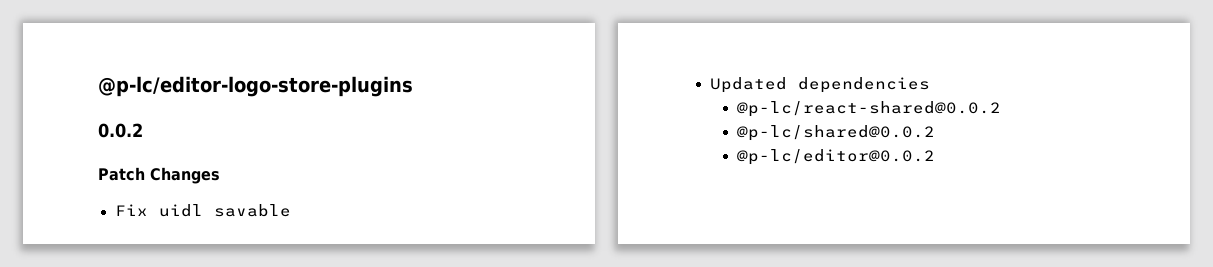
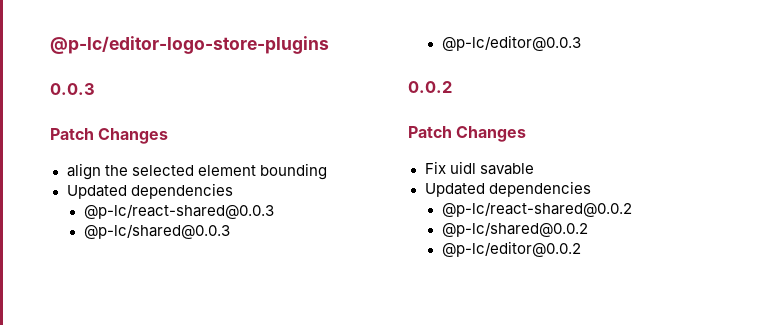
(413, 86) none -> [50,83,95,95] [50,128,169,144] [66,163,327,180] [66,183,233,199] [83,204,274,219] [83,224,230,239] [441,35,581,51] // 0.0.3 // Patch Changes // align the selected element bounding // Updated dependencies // @p-lc/react-shared@0.0.3 // @p-lc/shared@0.0.3 // @p-lc/editor@0.0.3

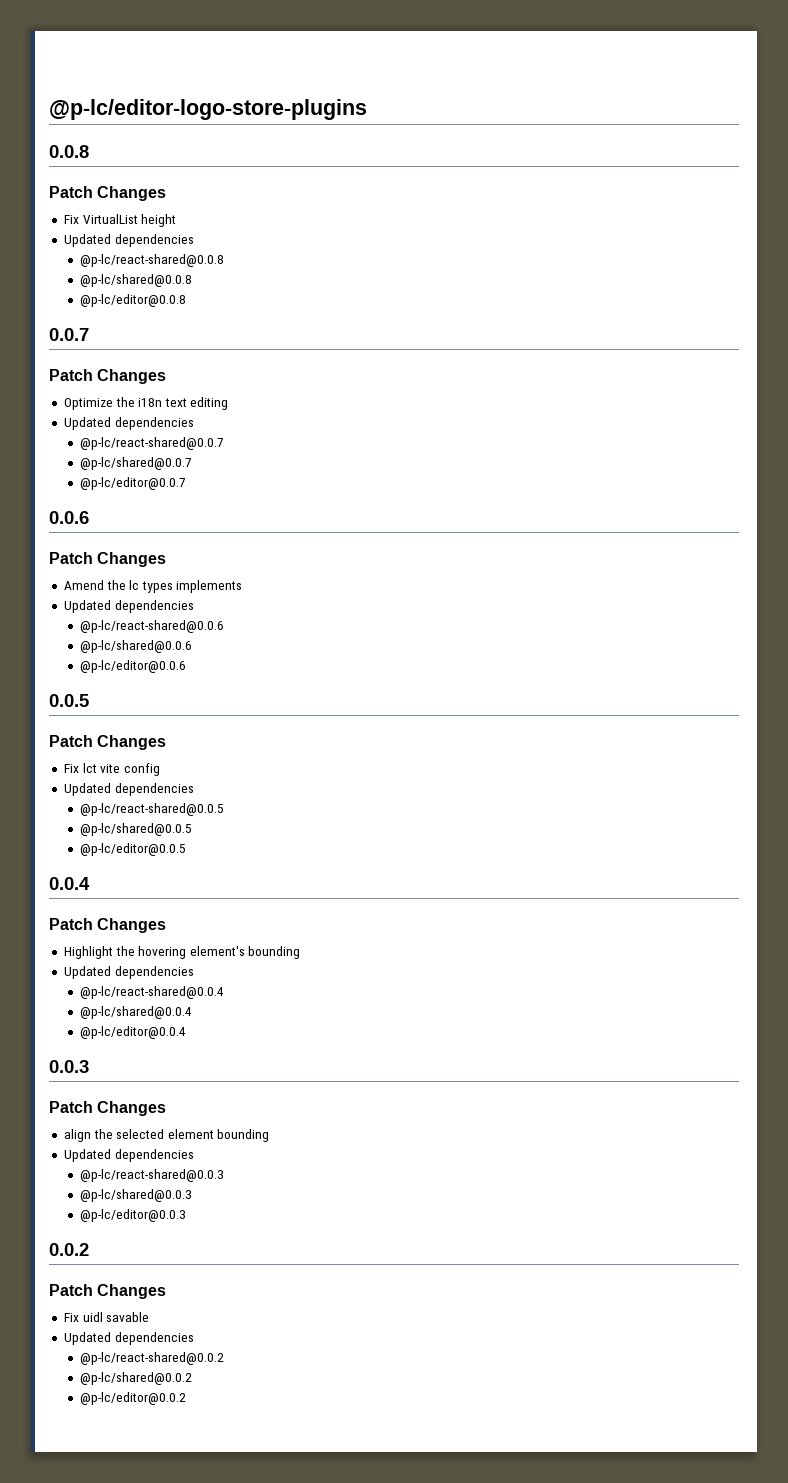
(329, 45) none -> [49,145,89,158] [49,186,167,201] [63,214,177,227] [63,234,194,247] [80,254,225,267] [80,274,193,287] [80,294,187,307] [49,328,89,341] [49,369,167,384] [63,397,229,410] [63,417,194,430] [80,437,225,450] [80,457,193,470] [80,477,187,490] [49,511,89,524] [49,552,167,567] [63,580,243,593] [63,600,194,613] [80,620,225,633] [80,640,193,653] [80,660,187,673] [49,694,89,707] [49,735,167,750] [63,763,160,776] [63,783,194,796] [80,803,225,816] [80,823,193,836] [80,843,187,856] [49,877,90,890] [49,918,167,933] [63,946,301,959] [63,966,194,979] [80,986,225,999] [80,1006,193,1019] [80,1026,187,1039] // 0.0.8 // Patch Changes // Fix VirtualList height // Updated dependencies // @p-lc/react-shared@0.0.8 // @p-lc/shared@0.0.8 // @p-lc/editor@0.0.8 // 0.0.7 // Patch Changes // Optimize the i18n text editing // Updated dependencies // @p-lc/react-shared@0.0.7 // @p-lc/shared@0.0.7 // @p-lc/editor@0.0.7 // 0.0.6 // Patch Changes // Amend the lc types implements // Updated dependencies // @p-lc/react-shared@0.0.6 // @p-lc/shared@0.0.6 // @p-lc/editor@0.0.6 // 0.0.5 // Patch Changes // Fix lct vite config // Updated dependencies // @p-lc/react-shared@0.0.5 // @p-lc/shared@0.0.5 // @p-lc/editor@0.0.5 // 0.0.4 // Patch Changes // Highlight the hovering element's bounding // Updated dependencies // @p-lc/react-shared@0.0.4 // @p-lc/shared@0.0.4 // @p-lc/editor@0.0.4

